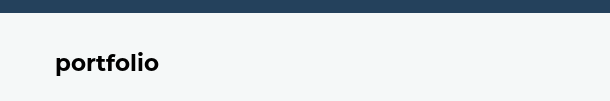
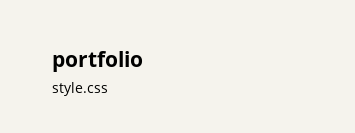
(159, 64) none -> [52,82,108,96] // style.css

